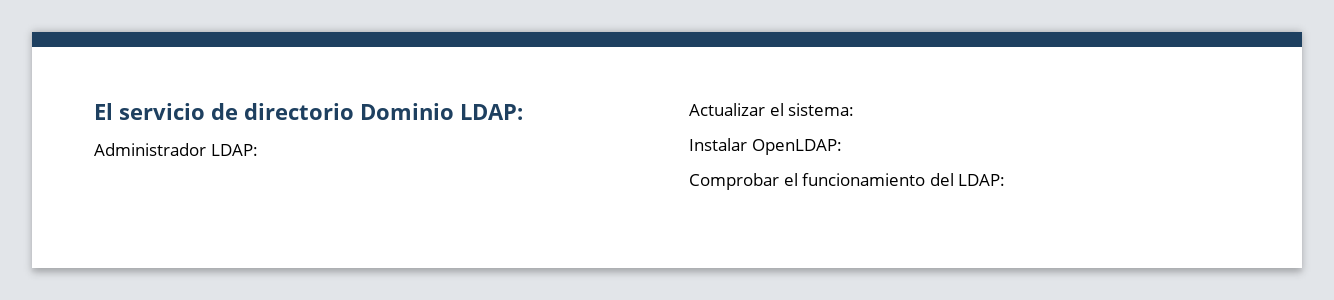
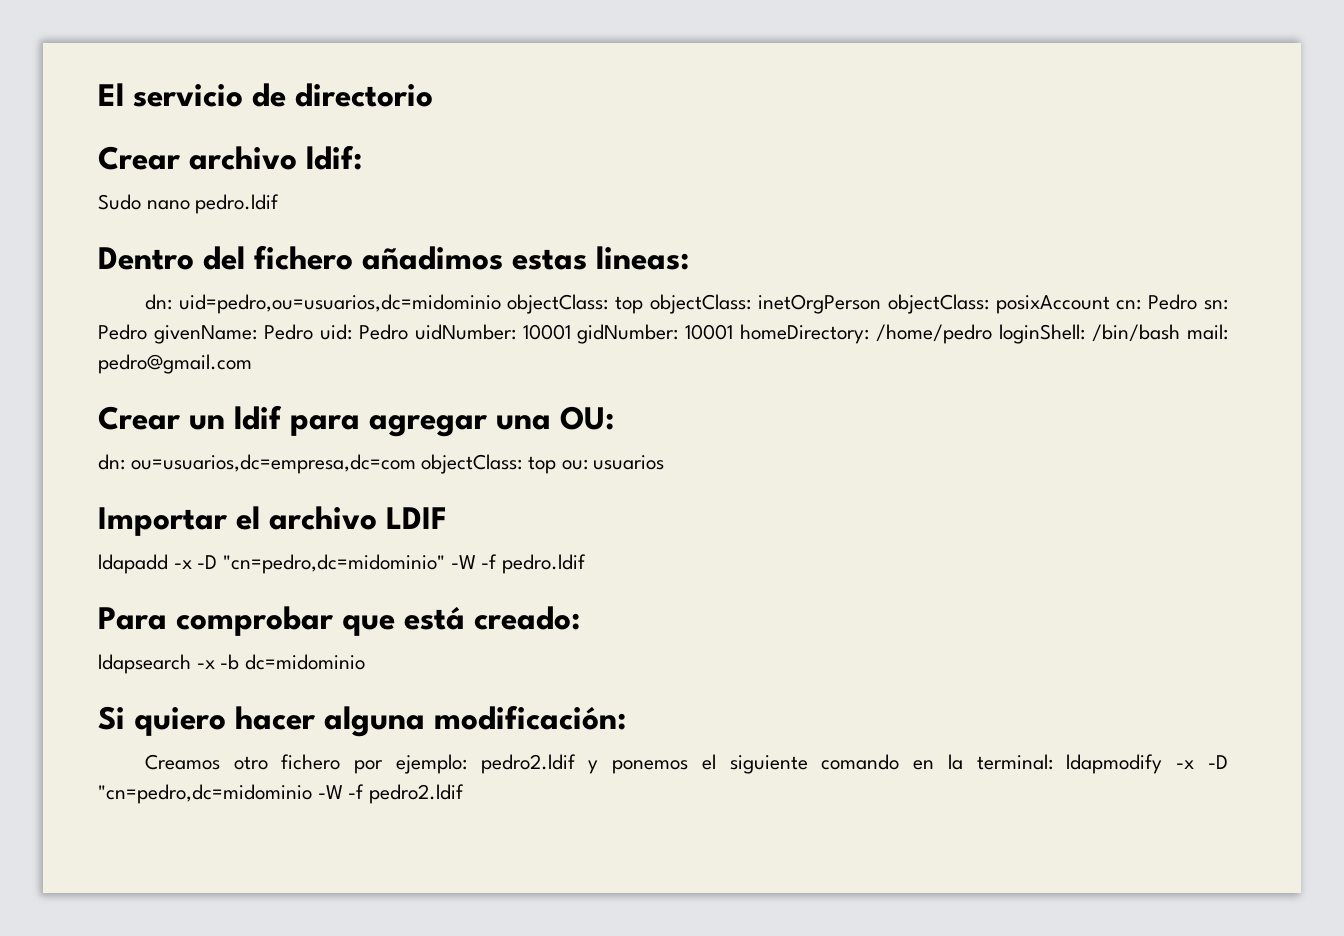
[360,103,523,120] [94,143,258,156] [689,103,855,116] [689,138,842,155] [689,173,1006,190] Dominio LDAP: // Administrador LDAP: // Actualizar el sistema: // Instalar OpenLDAP: // Comprobar el funcionamiento del LDAP: -> [98,145,362,170] [98,194,280,214] [98,245,689,270] [144,294,1229,314] [98,324,1228,344] [98,354,252,374] [98,405,614,437] [98,454,665,474] [98,506,447,536] [98,554,587,574] [98,606,580,636] [98,654,366,674] [98,705,626,737] [144,754,1228,774] [98,784,465,804] // Crear archivo ldif: // Sudo nano pedro.ldif // Dentro del fichero añadimos estas lineas: // dn: uid=pedro,ou=usuarios,dc=midominio objectClass: top objectClass: inetOrgPerson objectClass: posixAccount cn: Pedro sn: Pedro givenName: Pedro uid: Pedro uidNumber: 10001 gidNumber: 10001 homeDirectory: /home/pedro loginShell: /bin/bash mail: pedro@gmail.com // Crear un ldif para agregar una OU: // dn: ou=usuarios,dc=empresa,dc=com objectClass: top ou: usuarios // Importar el archivo LDIF // ldapadd -x -D "cn=pedro,dc=midominio" -W -f pedro.ldif // Para comprobar que está creado: // ldapsearch -x -b dc=midominio // Si quiero hacer alguna modificación: // Creamos otro fichero por ejemplo: pedro2.ldif y ponemos el siguiente comando en la terminal: ldapmodify -x -D "cn=pedro,dc=midominio -W -f pedro2.ldif

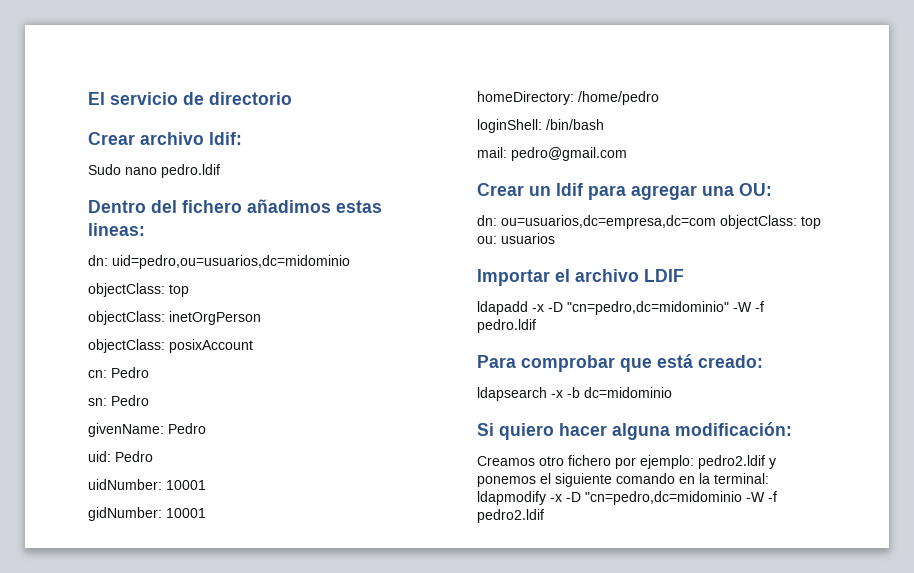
[507,294,644,314] objectClass: top -> [88,283,189,297] // objectClass: top //
(881, 304) none -> (261, 318) //
(1110, 304) none -> (253, 346) //
(1198, 302) none -> (149, 372) //
(147, 332) none -> (149, 400) //
(313, 332) none -> (206, 428) //
(408, 332) none -> (153, 456) //
(571, 332) none -> (206, 485) //
(734, 332) none -> (206, 513) //
(993, 334) none -> (659, 98) //
(1181, 333) none -> (604, 124) //

